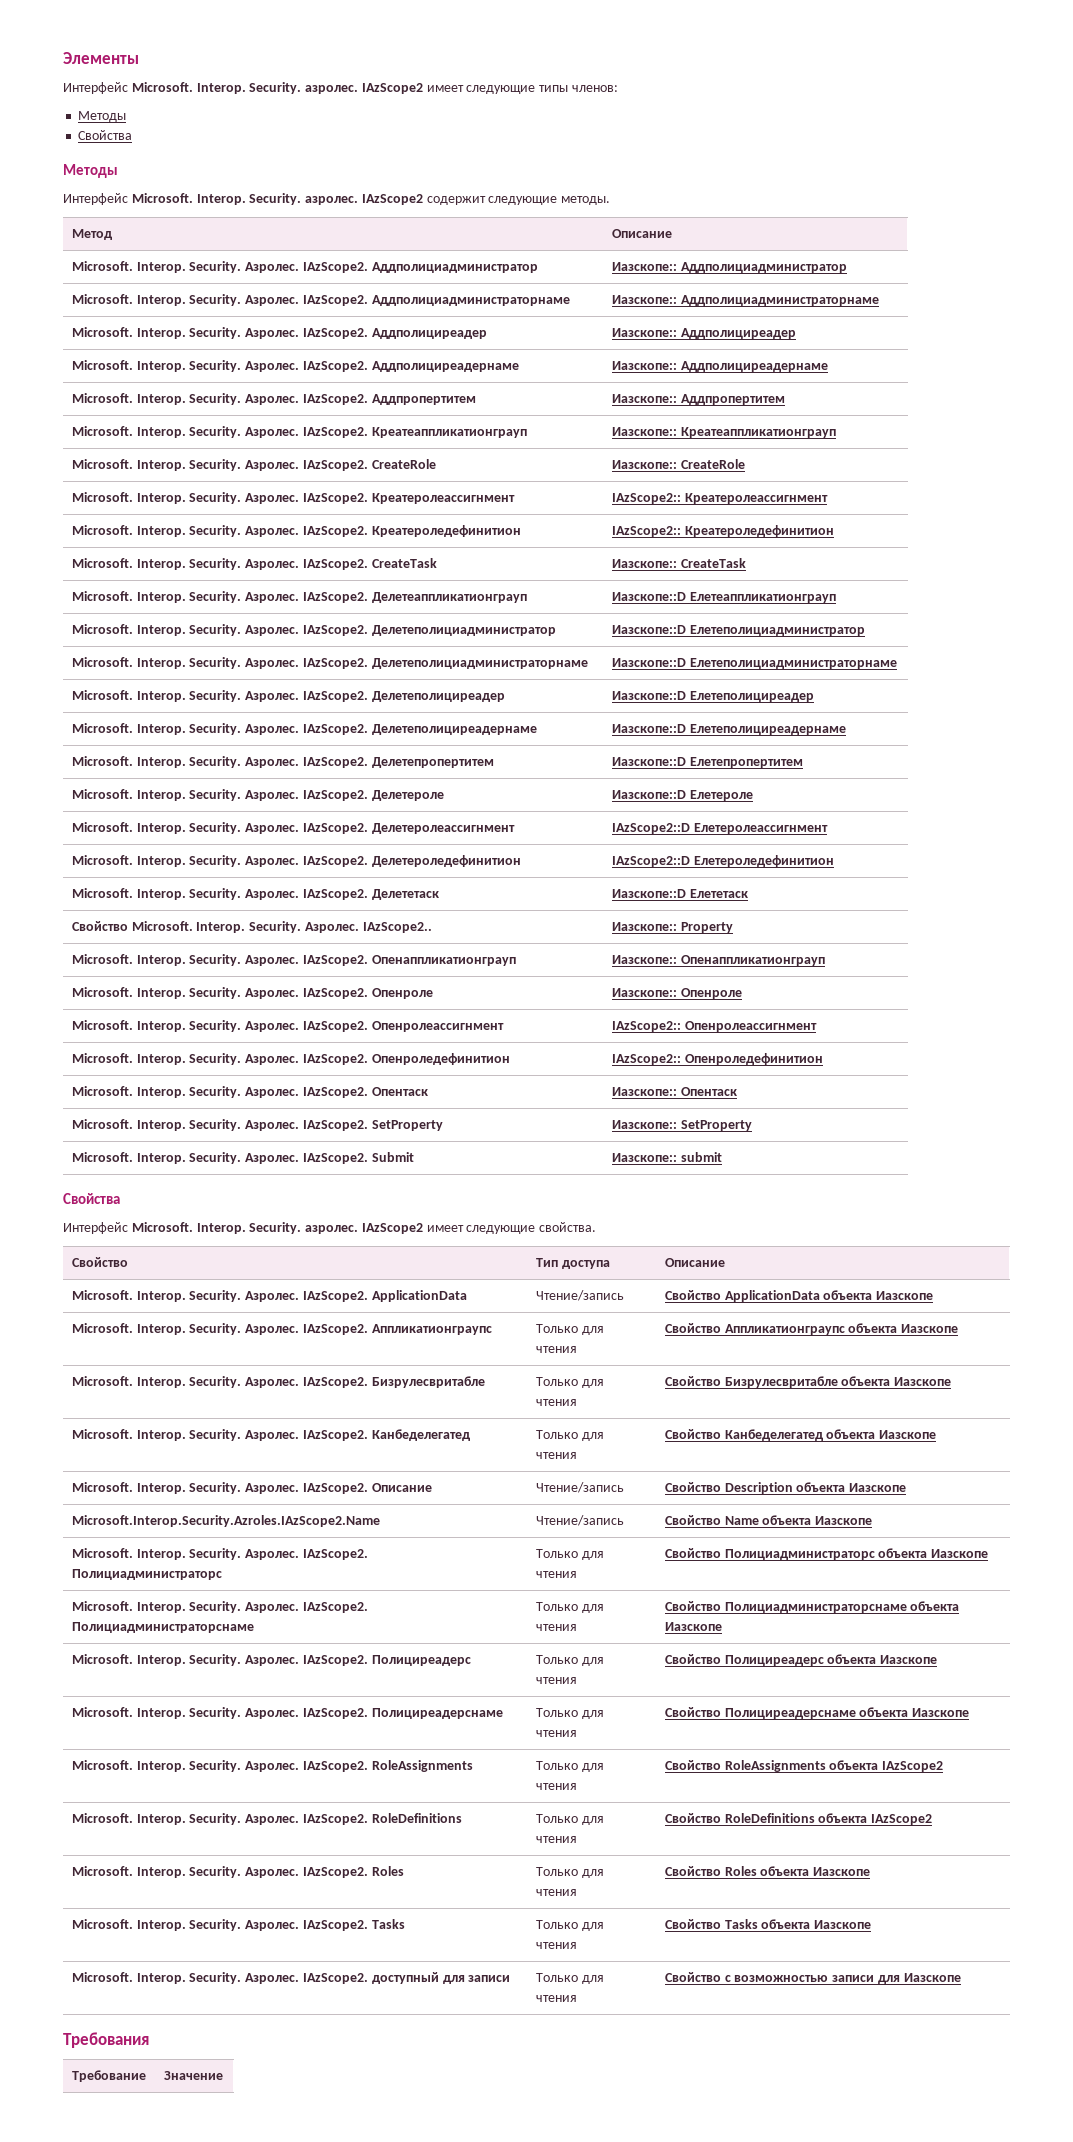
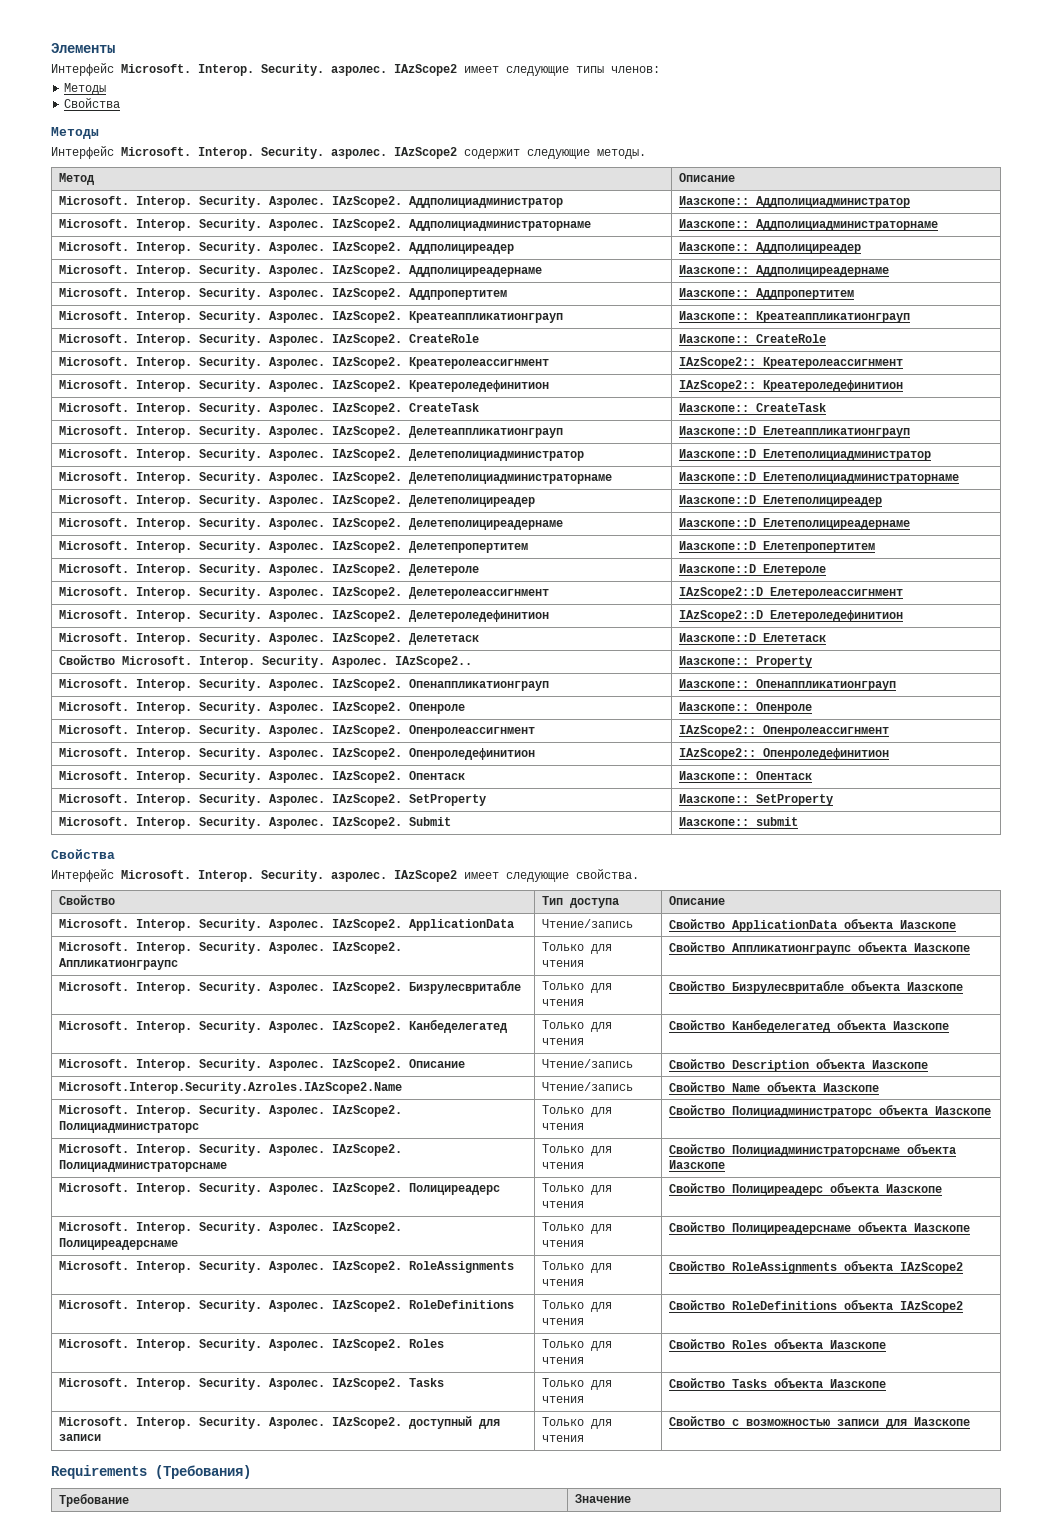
[63,2032,149,2048] Требования -> [51,1465,251,1479] Requirements (Требования)

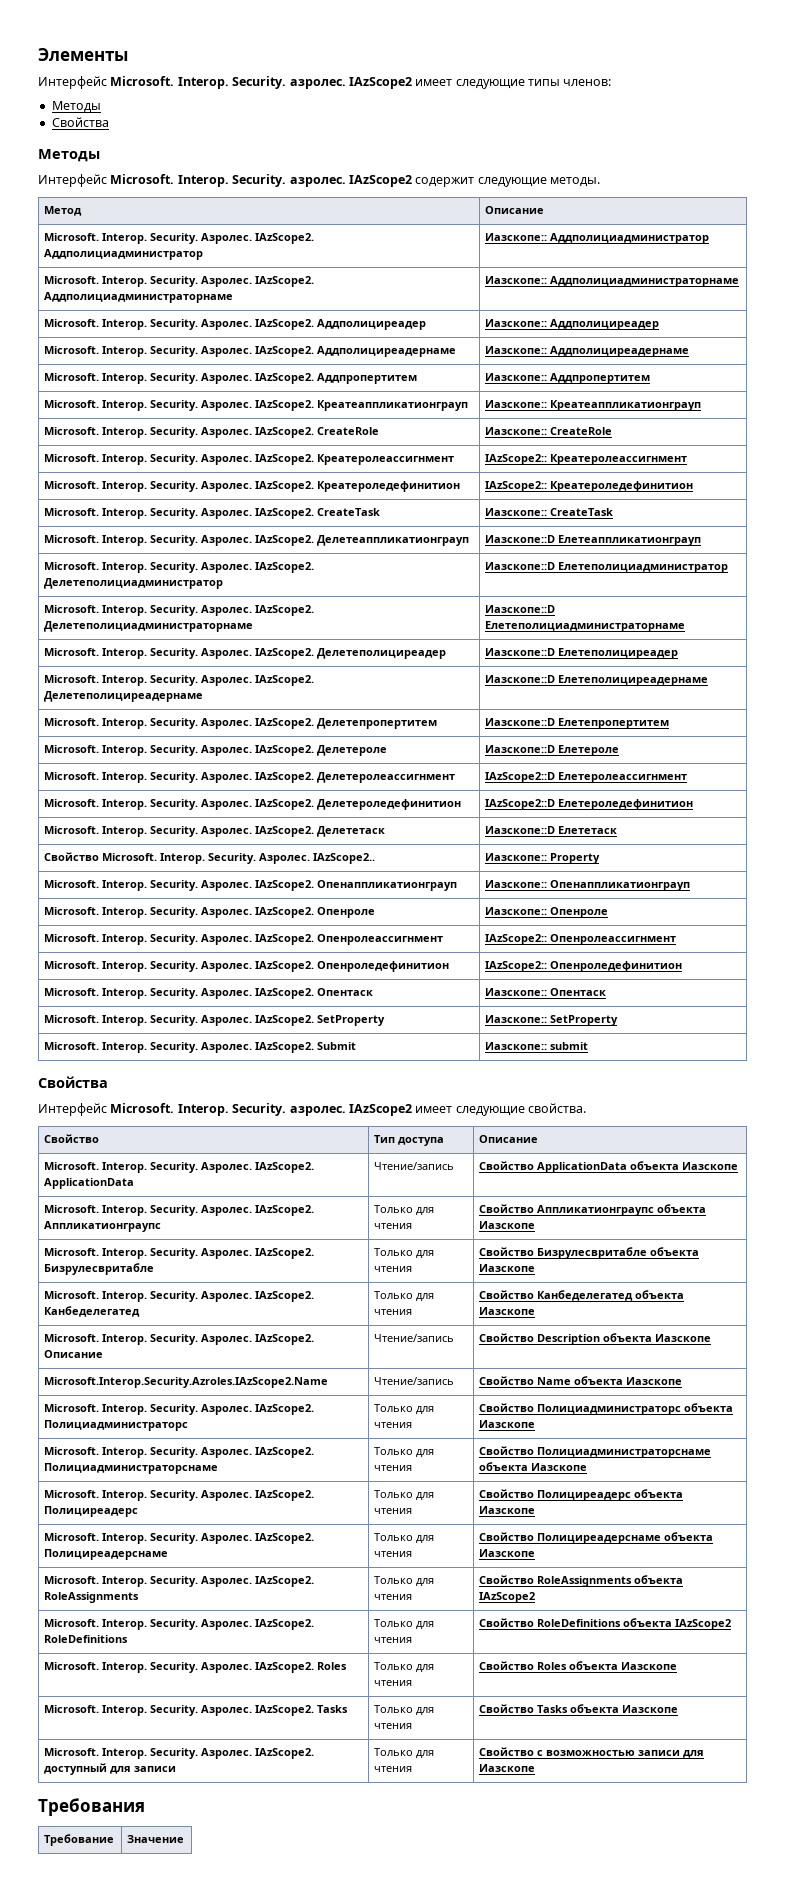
[51,1465,251,1479] Requirements (Требования) -> [38,1798,145,1816] Требования

